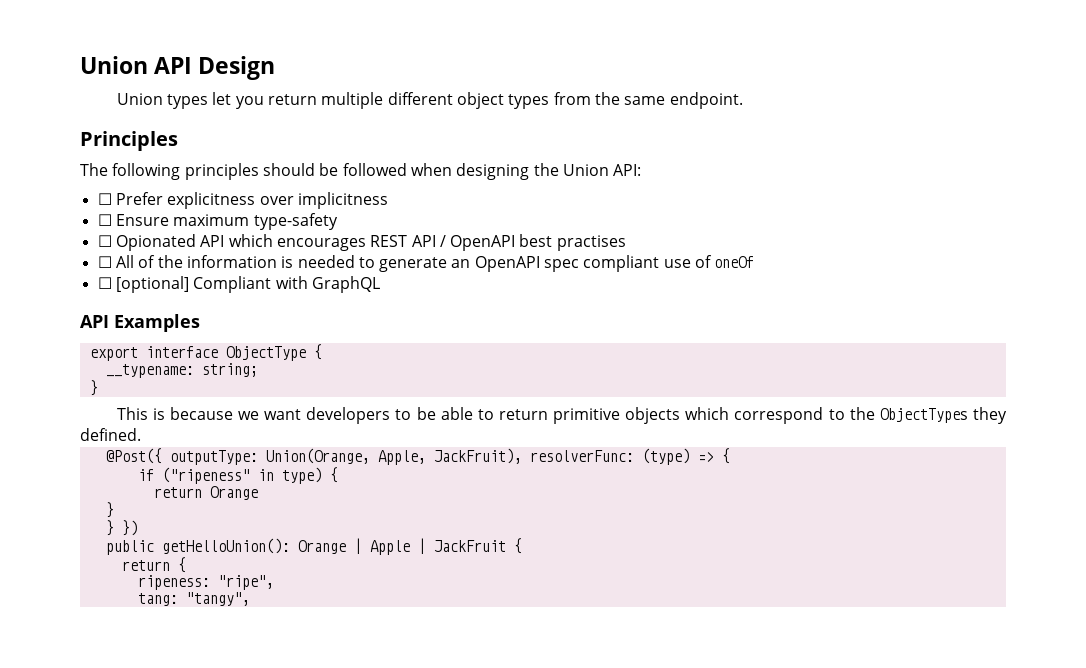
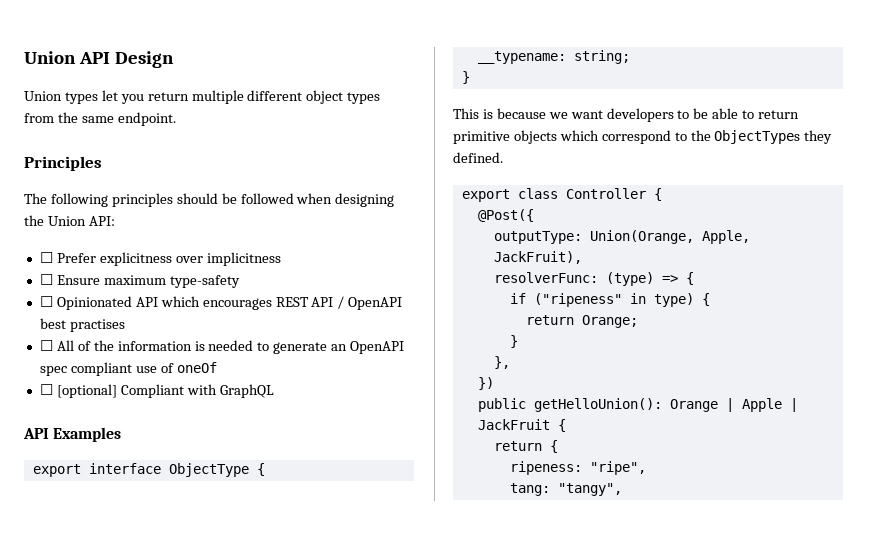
[115,234,196,251] Opionated -> [56,296,132,310] Opinionated
(141, 434) none -> [461,188,662,202] // export class Controller {
(162, 456) none -> (534, 215) //
(522, 456) none -> (582, 257) //
[209,486,258,500] [105,502,114,518] [105,520,114,536] Orange // } // } -> [581,315,638,328] [509,335,518,348] [493,356,510,369] Orange; // } // }, //

